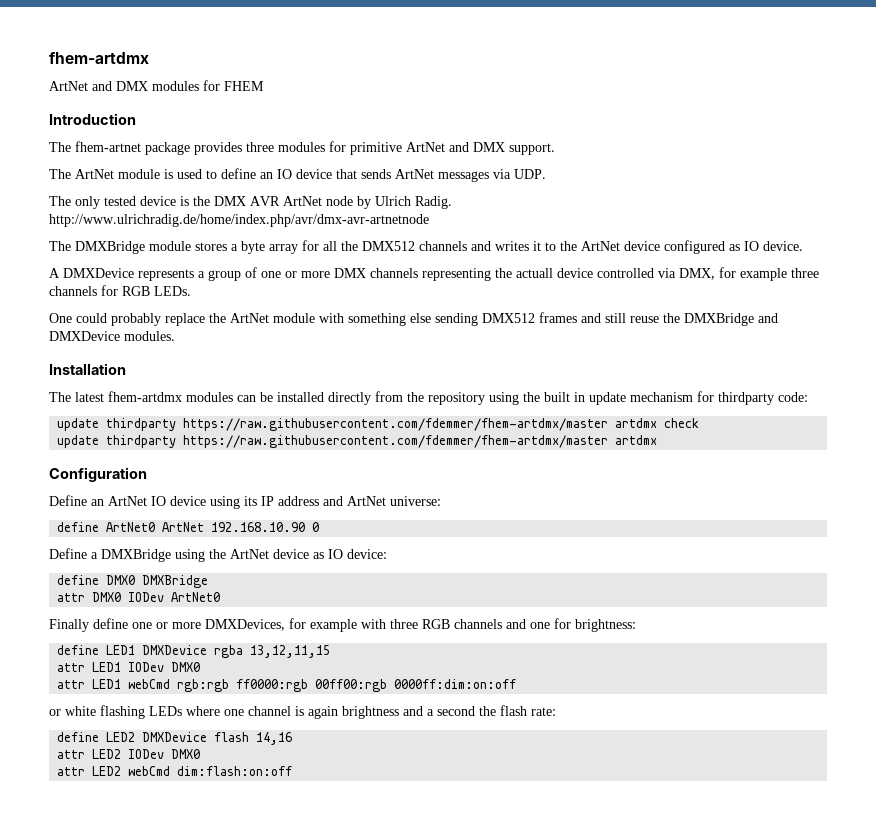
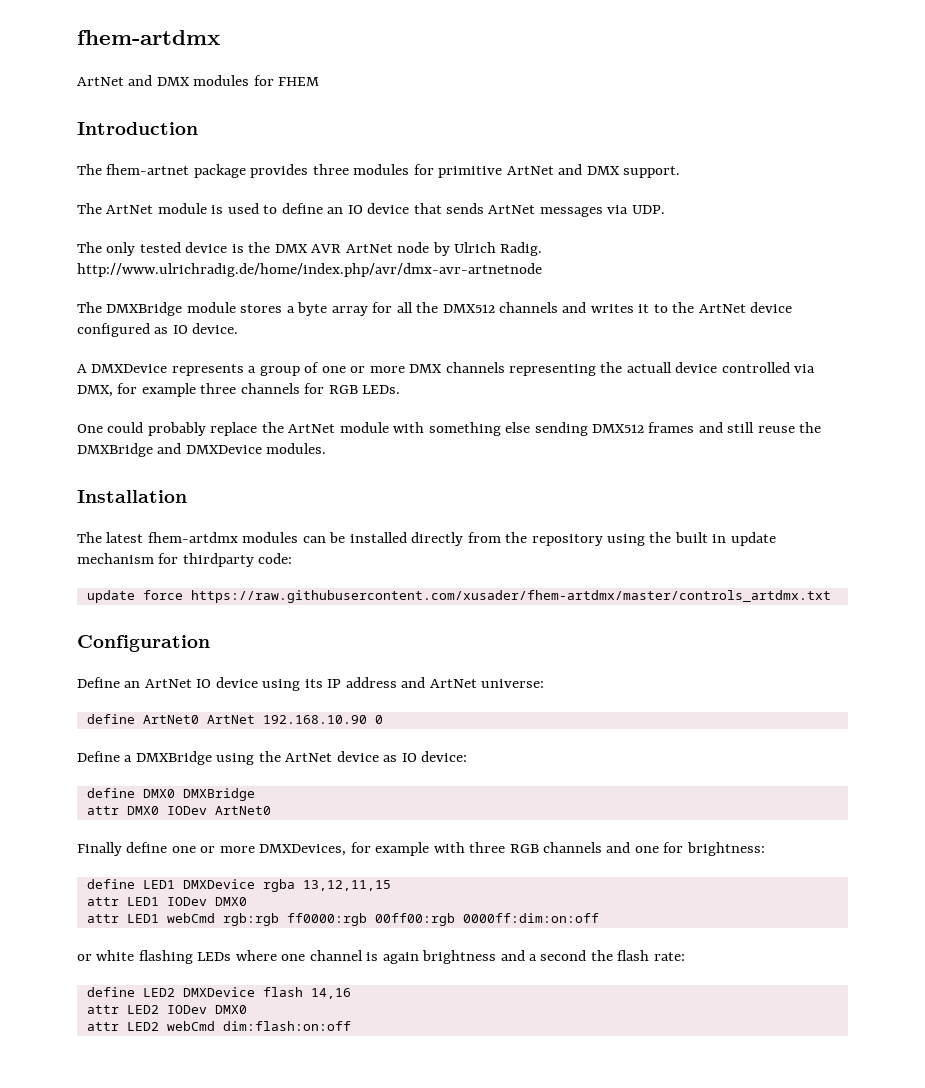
[106,418,700,431] [57,435,658,448] thirdparty https://raw.githubusercontent.com/fdemmer/fhem-artdmx/master artdmx check // update thirdparty https://raw.githubusercontent.com/fdemmer/fhem-artdmx/master artdmx -> [142,590,831,603] force https://raw.githubusercontent.com/xusader/fhem-artdmx/master/controls_artdmx.txt

